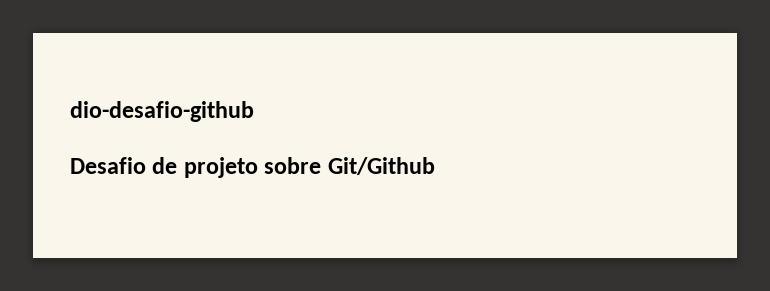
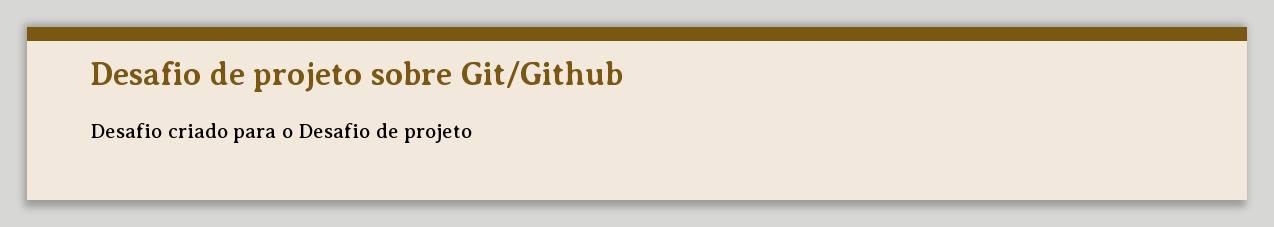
[70,101,254,122] dio-desafio-github // -> (90, 73) none
(435, 166) none -> [90,123,473,143] // Desafio criado para o Desafio de projeto

